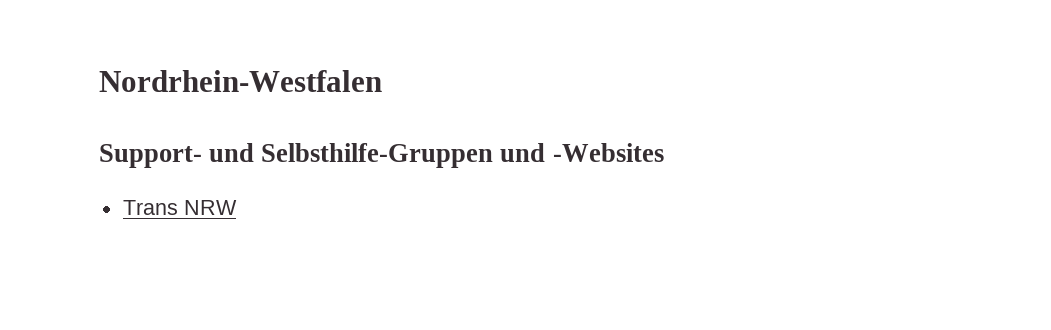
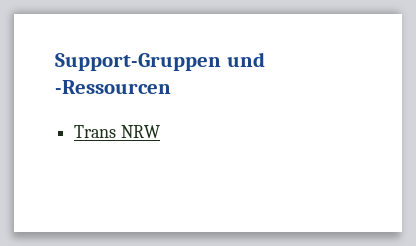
[99,70,382,92] [99,143,664,168] Nordrhein-Westfalen // Support- und Selbsthilfe-Gruppen und -Websites -> [55,52,265,71] [55,80,171,94] Support-Gruppen und -Ressourcen

